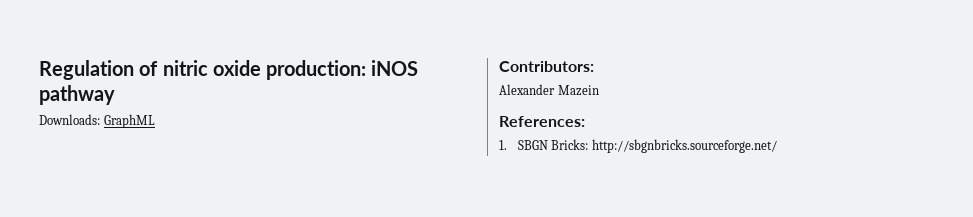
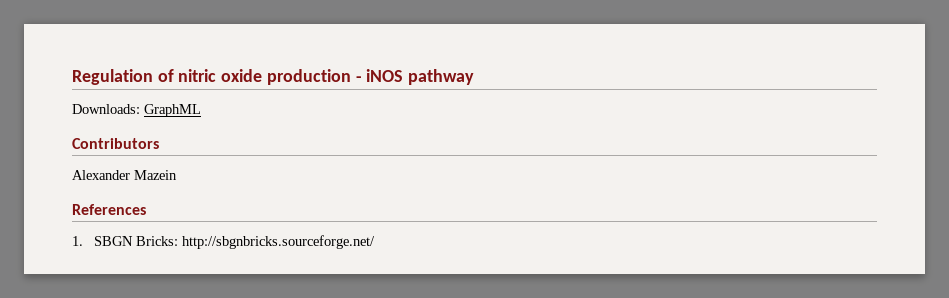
[266,60,367,80] production: -> [266,69,362,85] production -
[499,61,594,72] Contributors: -> [72,138,159,149] Contributors
[499,116,585,127] References: -> [72,204,146,215] References

